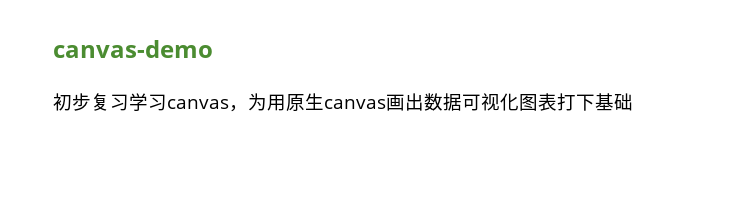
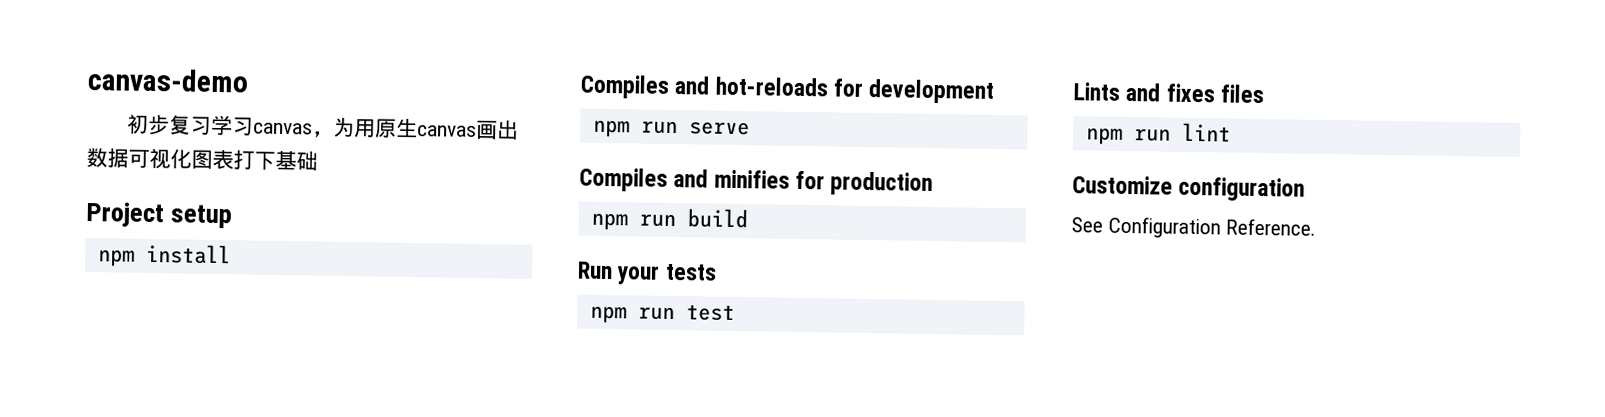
(633, 102) none -> [85,201,233,229] [97,243,231,267] [580,74,995,104] [592,119,750,138] [579,167,934,197] [590,208,748,231] [577,261,717,285] [589,304,735,324] [1073,82,1265,104] [1085,122,1231,145] [1072,175,1306,202] [1071,216,1317,239] // Project setup // npm install // Compiles and hot-reloads for development // npm run serve // Compiles and minifies for production // npm run build // Run your tests // npm run test // Lints and fixes files // npm run lint // Customize configuration // See Configuration Reference.

